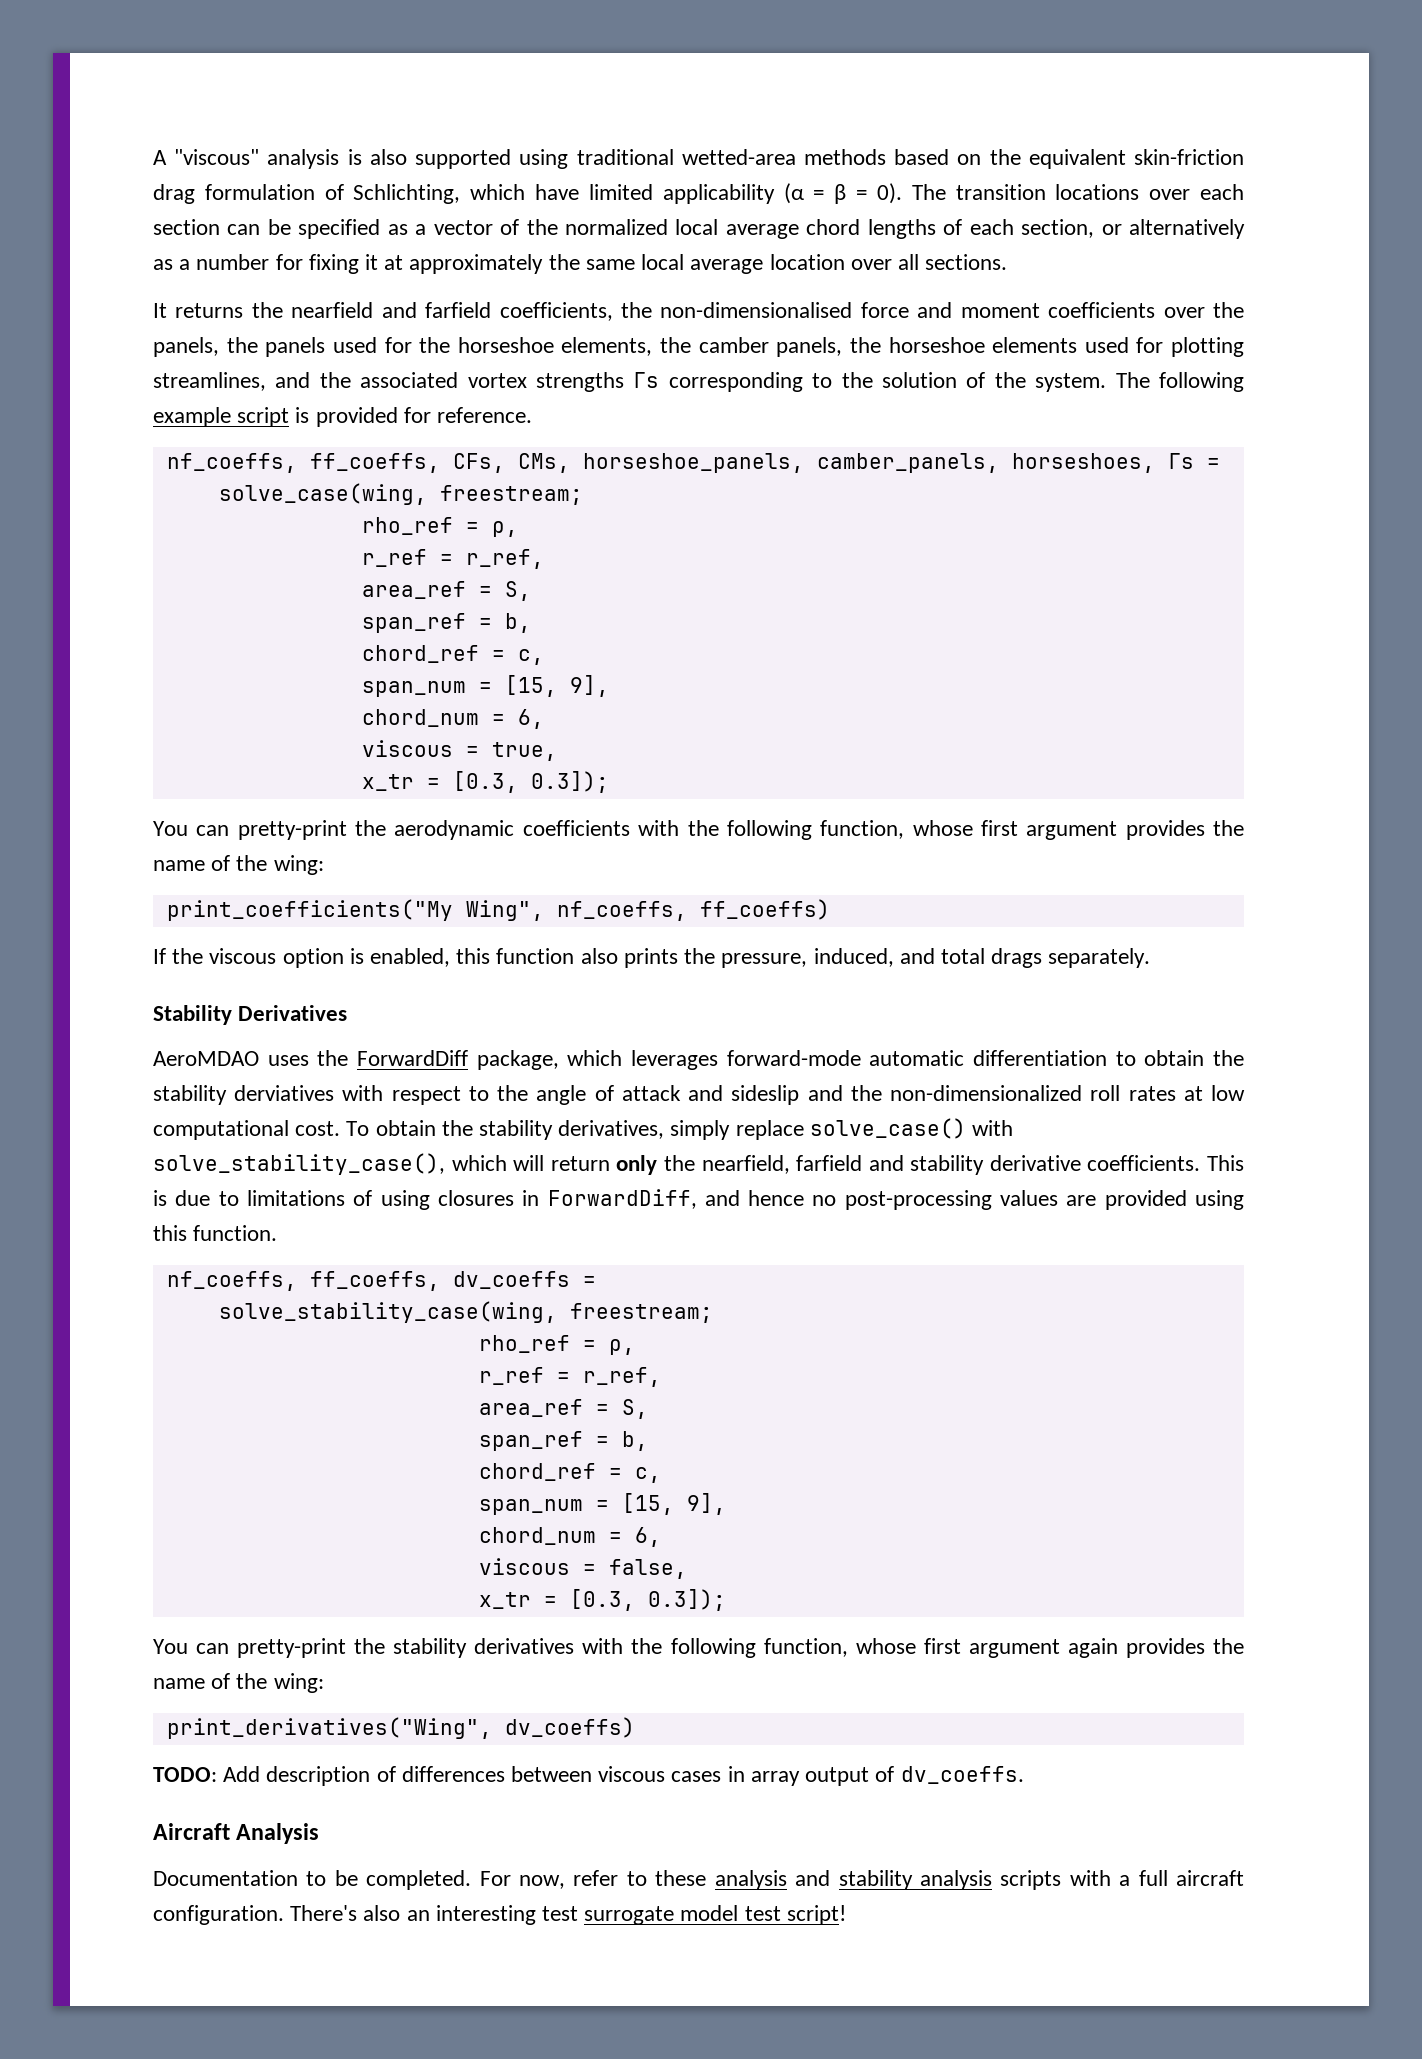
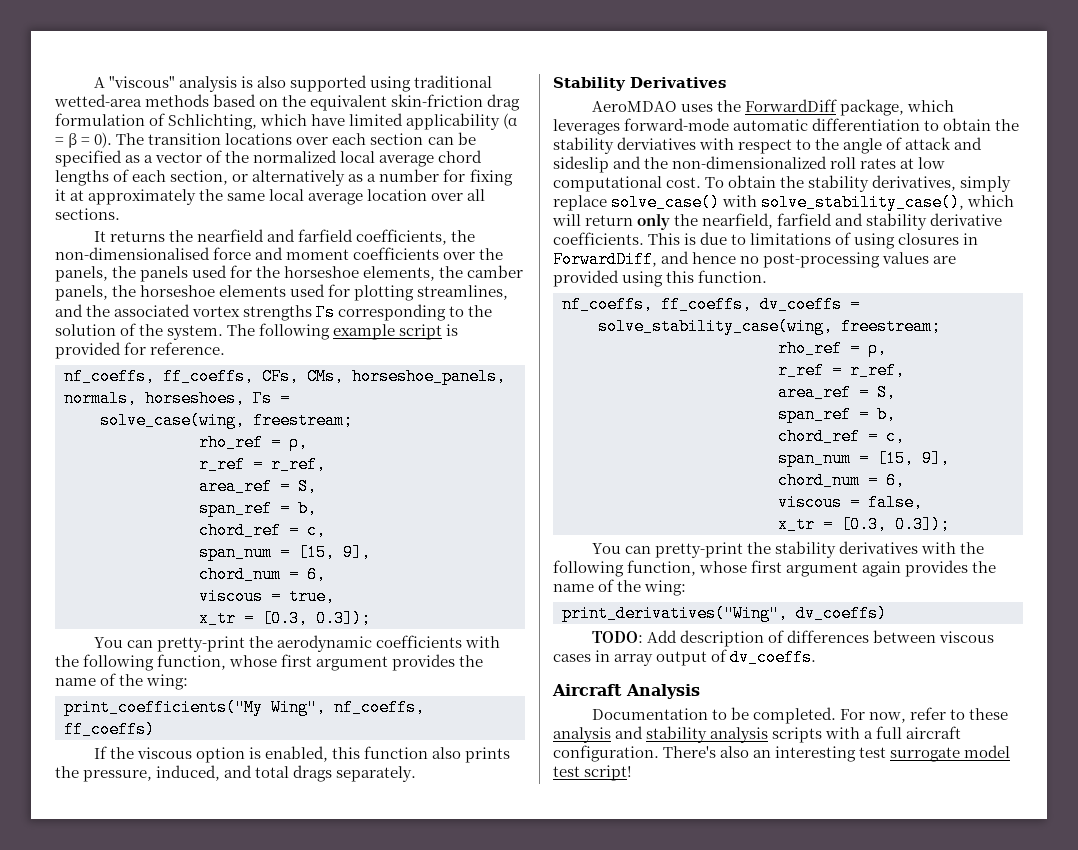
[816,453,999,473] camber_panels, -> [64,390,137,407] normals,

